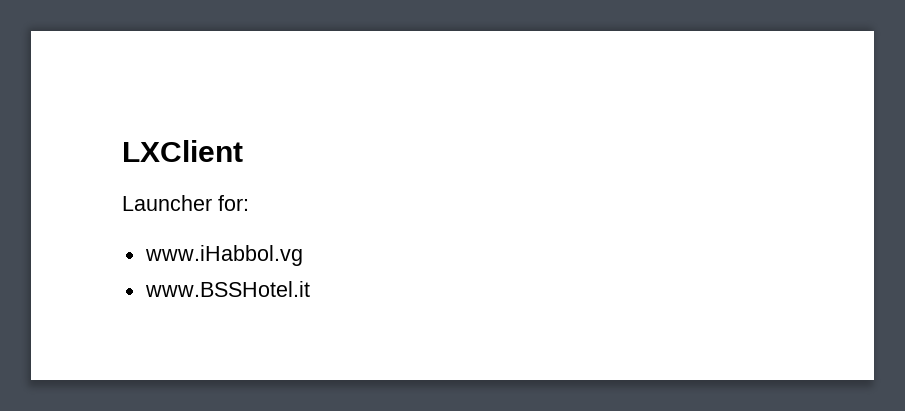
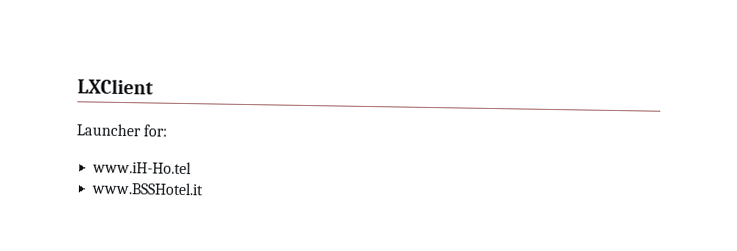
[144,245,303,266] www.iHabbol.vg -> [92,160,193,175] www.iH-Ho.tel

